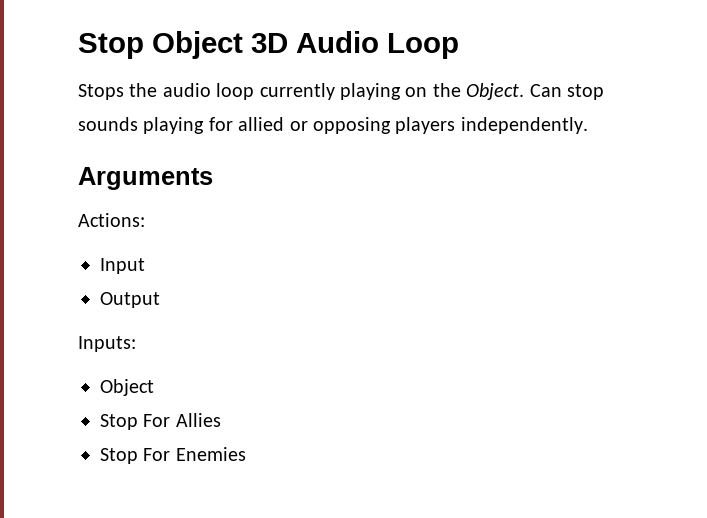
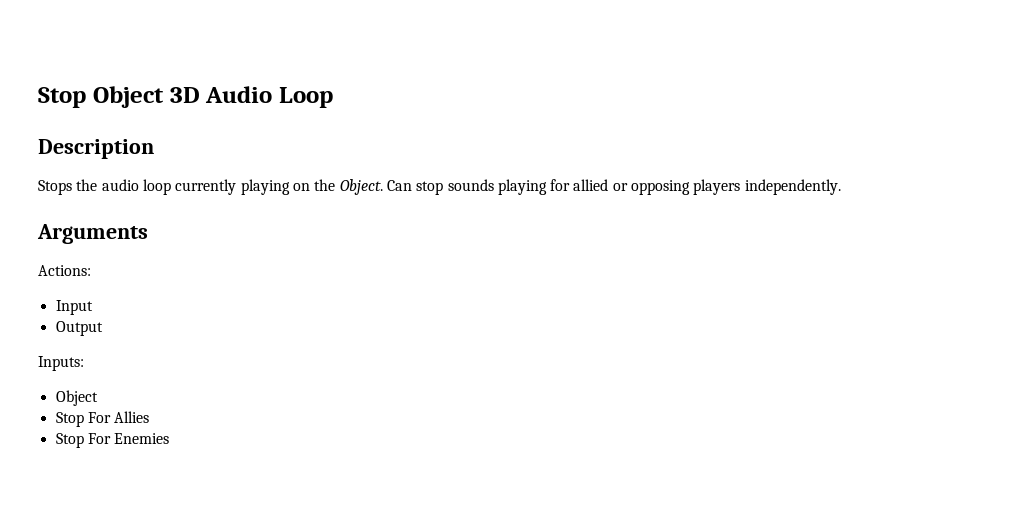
(459, 46) none -> [38,139,154,159] // Description

